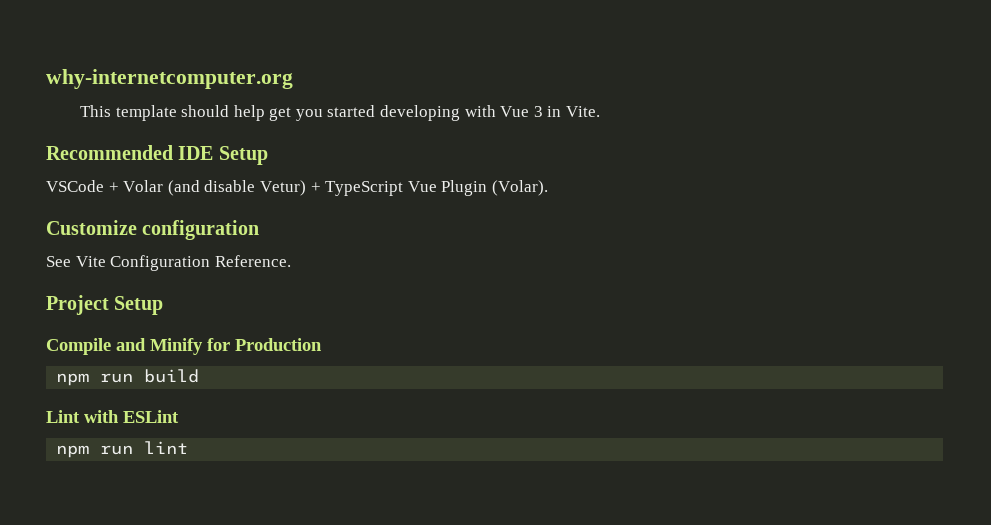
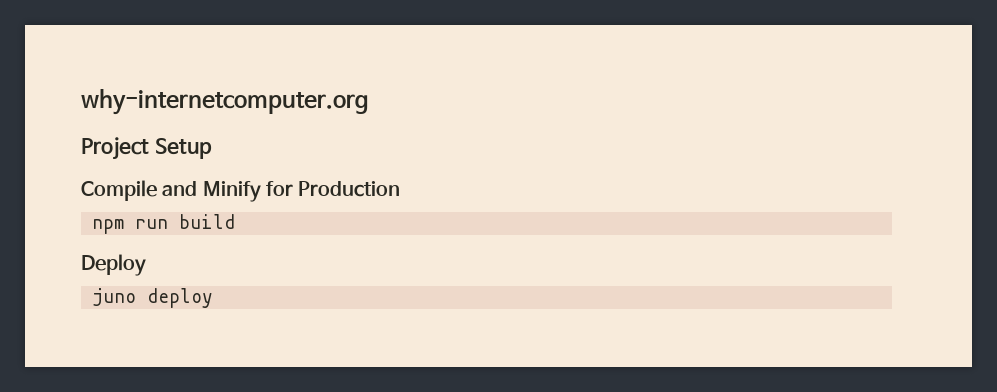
[79,105,600,121] [46,145,268,165] [46,180,548,196] [46,220,260,240] [46,255,291,271] // This template should help get you started developing with Vue 3 in Vite. // Recommended IDE Setup // VSCode + Volar (and disable Vetur) + TypeScript Vue Plugin (Volar). // Customize configuration // See Vite Configuration Reference. -> (369, 102) none
[46,410,179,423] [56,441,189,458] Lint with ESLint // npm run lint -> [81,254,146,276] [91,288,213,308] Deploy // juno deploy

